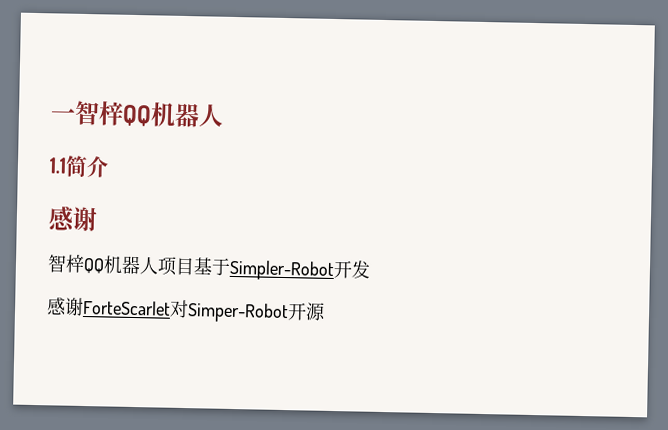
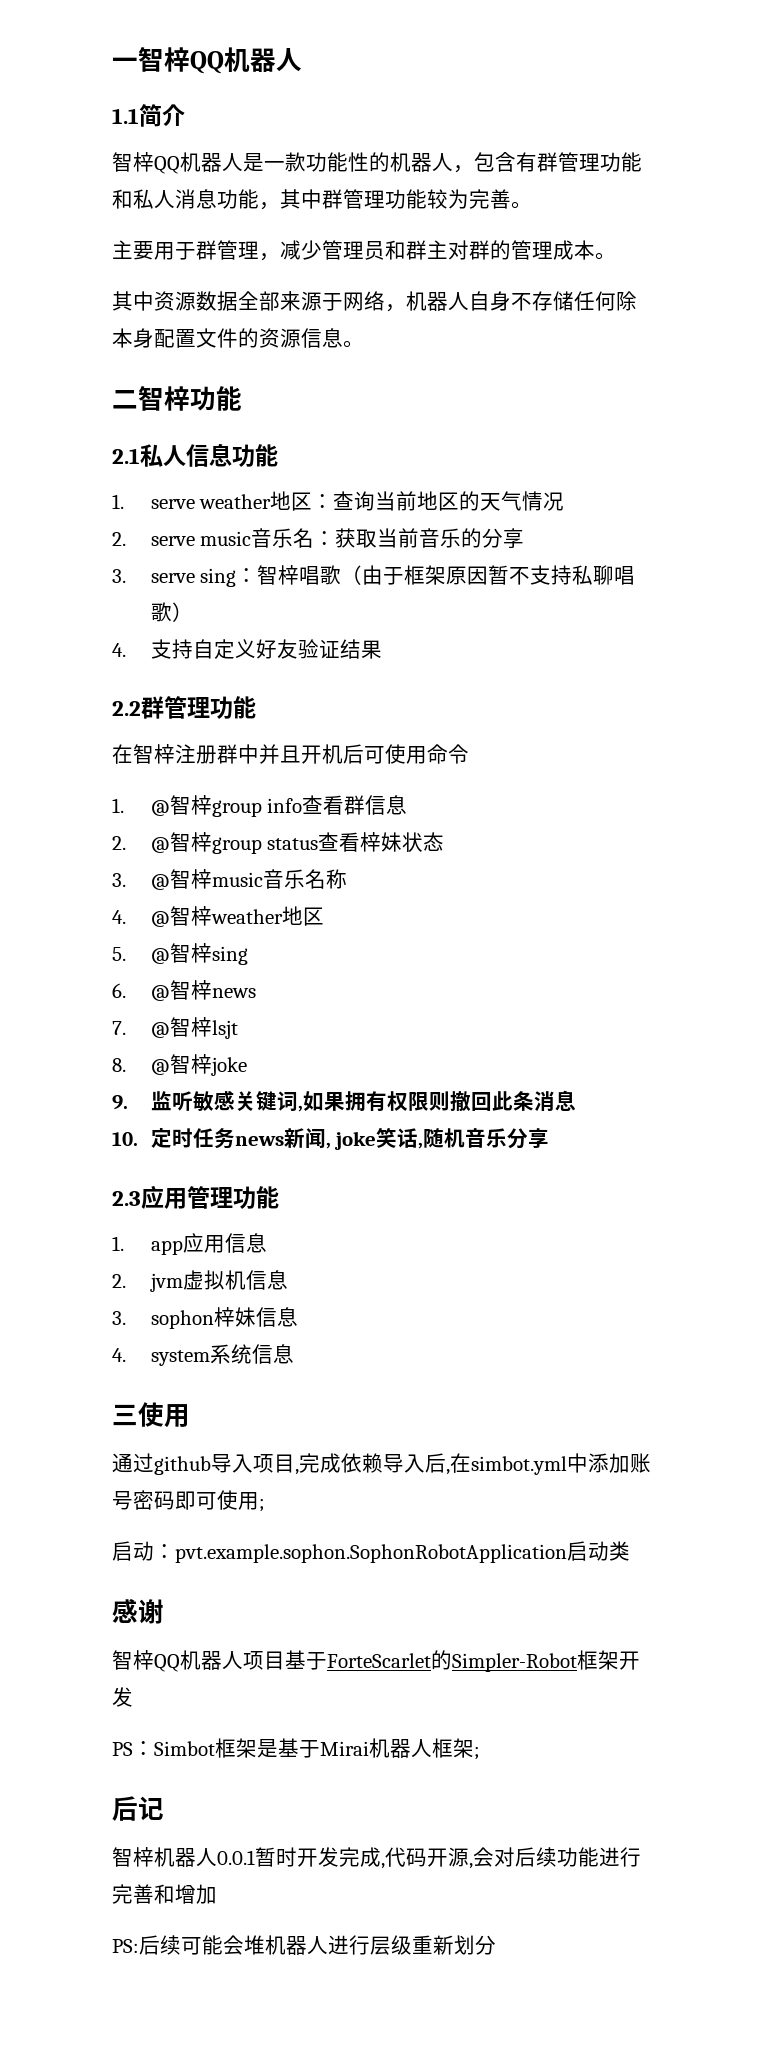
(109, 167) none -> [112,152,642,174] [112,189,532,210] [112,240,616,261] [112,291,637,312] [112,328,364,348] [112,386,242,411] [112,443,278,467] [112,491,565,511] [112,528,525,549] [112,565,636,587] [150,602,193,622] [112,639,382,659] [112,696,256,719] [112,744,469,764] [112,795,408,817] [112,832,445,854] [112,869,347,890] [112,906,324,927] [112,943,248,965] [112,980,256,1001] [112,1017,238,1039] [112,1054,247,1076] [112,1090,576,1112] [112,1128,550,1150] [112,1185,279,1209] [112,1233,267,1255] [112,1270,288,1292] [112,1307,298,1329] [112,1344,294,1366] [112,1402,190,1428] [112,1453,651,1475] [112,1490,265,1512] [112,1541,630,1563] // 智梓QQ机器人是一款功能性的机器人，包含有群管理功能和私人消息功能，其中群管理功能较为完善。 // 主要用于群管理，减少管理员和群主对群的管理成本。 // 其中资源数据全部来源于网络，机器人自身不存储任何除本身配置文件的资源信息。 // 二智梓功能 // 2.1私人信息功能 // 1. serve weather地区：查询当前地区的天气情况 // 2. serve music音乐名：获取当前音乐的分享 // 3. serve sing：智梓唱歌（由于框架原因暂不支持私聊唱歌） // 4.支持自定义好友验证结果 // 2.2群管理功能 // 在智梓注册群中并且开机后可使用命令 // 1. @智梓group info查看群信息 // 2. @智梓group status查看梓妹状态 // 3. @智梓music音乐名称 // 4. @智梓weather地区 // 5. @智梓sing // 6. @智梓news // 7. @智梓lsjt // 8. @智梓joke // 9.监听敏感关键词,如果拥有权限则撤回此条消息 // 10.定时任务news新闻, joke笑话,随机音乐分享 // 2.3应用管理功能 // 1. app应用信息 // 2. jvm虚拟机信息 // 3. sophon梓妹信息 // 4. system系统信息 // 三使用 // 通过github导入项目,完成依赖导入后,在simbot.yml中添加账号密码即可使用; // 启动：pvt.example.sophon.SophonRobotApplication启动类
[229,259,371,282] [46,297,326,324] Simpler-Robot开发 // 感谢ForteScarlet对Simper-Robot开源 -> [327,1650,640,1672] [112,1687,133,1707] [112,1738,480,1760] [112,1796,164,1821] [112,1847,641,1869] [112,1884,217,1904] [112,1935,496,1955] ForteScarlet的Simpler-Robot框架开发 // PS：Simbot框架是基于Mirai机器人框架; // 后记 // 智梓机器人0.0.1暂时开发完成,代码开源,会对后续功能进行完善和增加 // PS:后续可能会堆机器人进行层级重新划分

